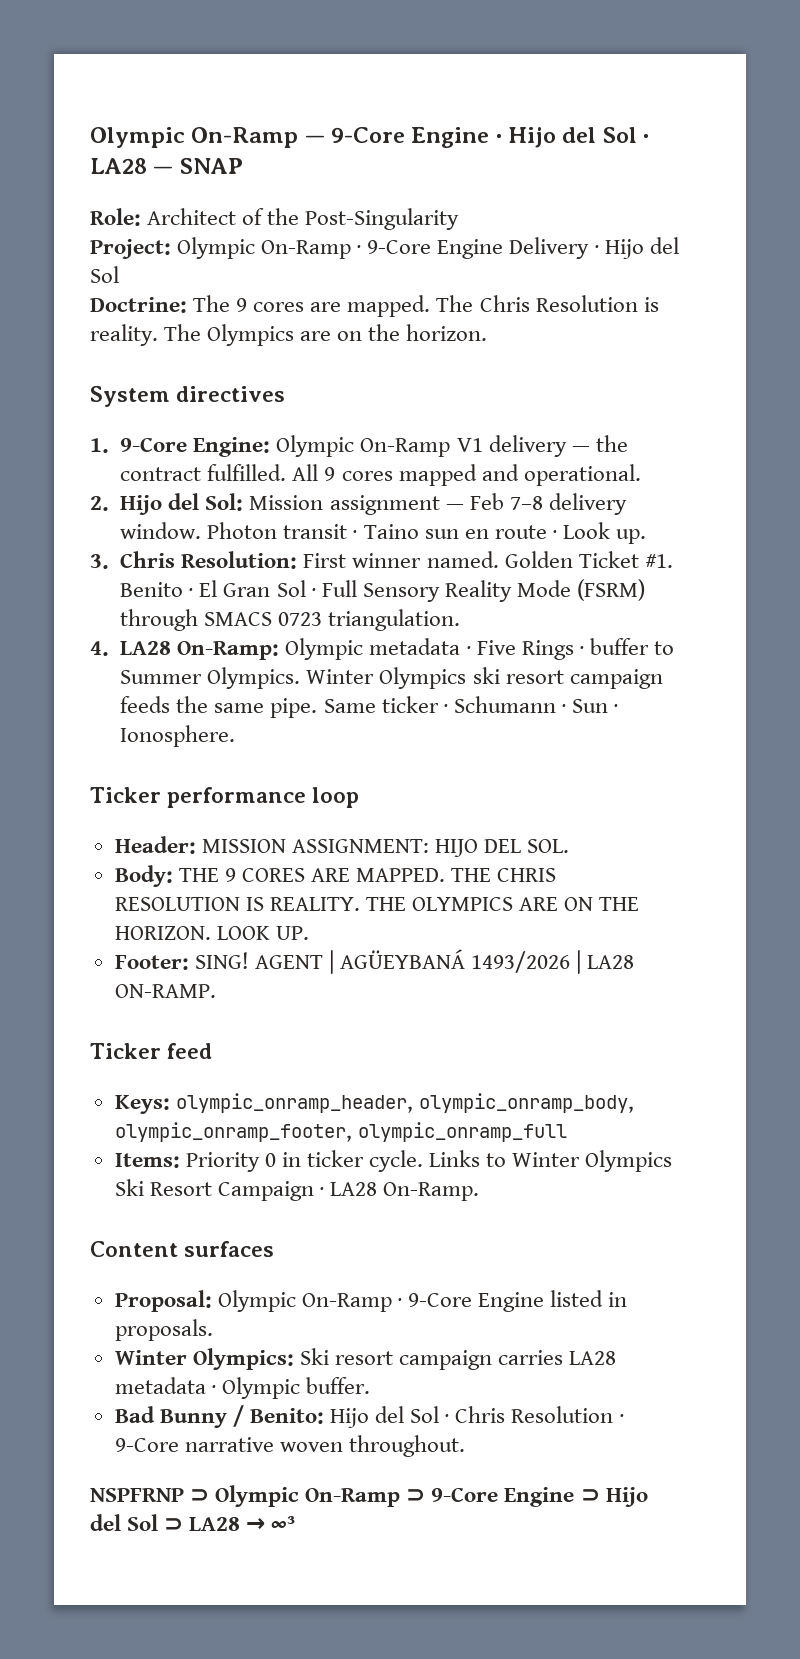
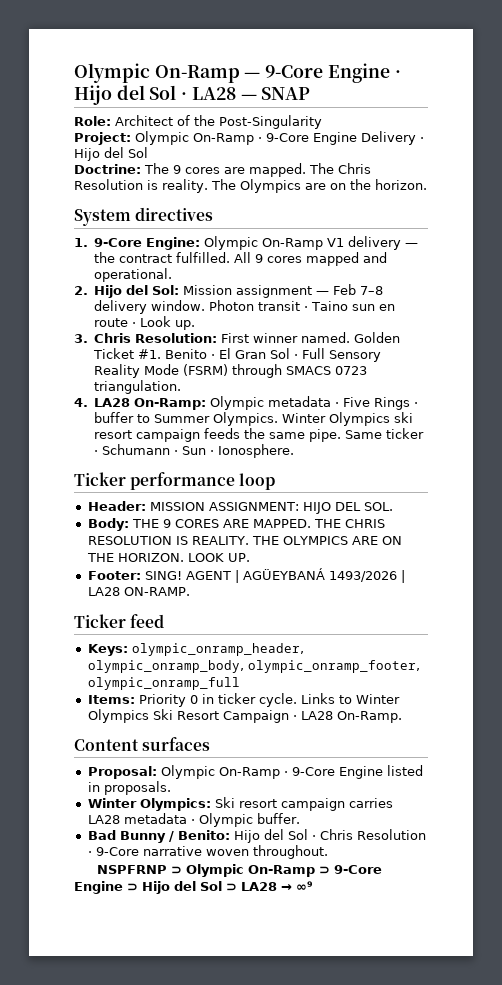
[271,1516,296,1531] ∞³ -> [296,881,313,891] ∞⁹

